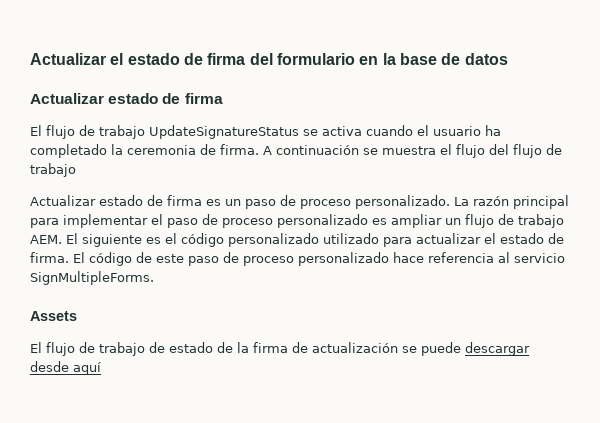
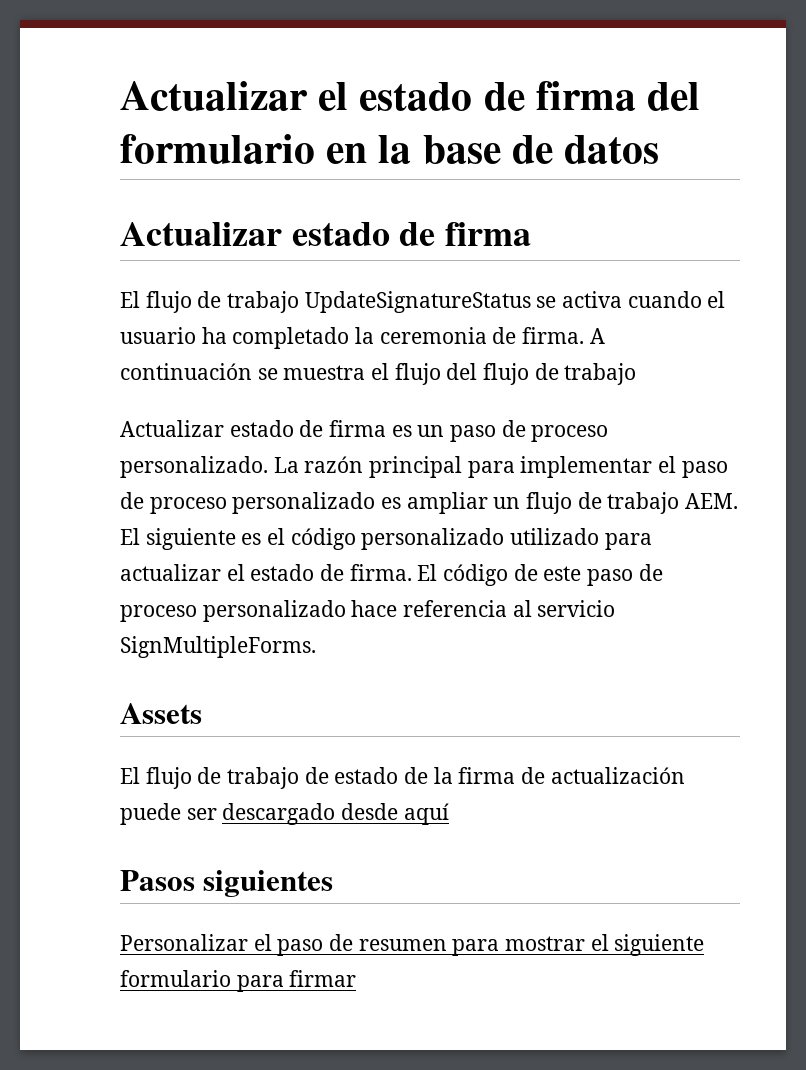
[402,342,530,356] se puede descargar -> [120,803,336,825] puede ser descargado
(101, 368) none -> [120,870,334,897] [120,934,705,956] [120,970,357,992] // Pasos siguientes // Personalizar el paso de resumen para mostrar el siguiente formulario para firmar

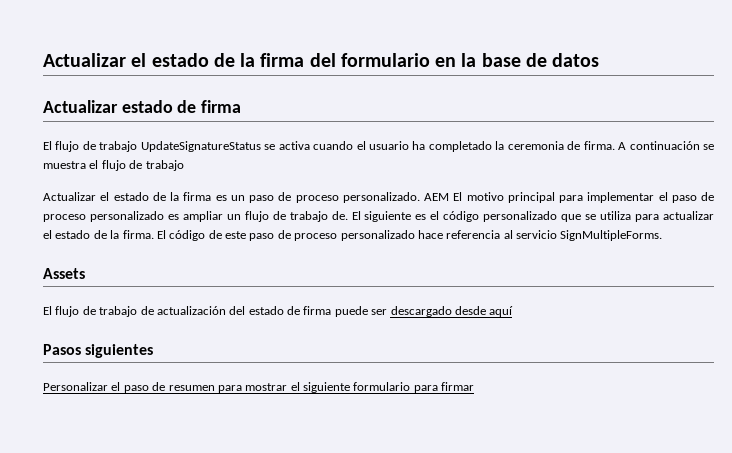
[120,81,525,111] Actualizar el estado de -> [43,53,256,67] Actualizar el estado de la
[446,363,530,385] del flujo -> (126, 165) none
[229,420,324,437] estado de -> [100,192,179,201] el estado de la
[273,456,364,473] La razón -> [424,192,504,201] AEM El motivo
[685,493,739,509] AEM. -> [331,211,348,220] de.
[510,528,600,545] utilizado -> [561,211,632,222] que se utiliza
(345, 572) none -> [110,230,120,239] la
[334,767,685,784] estado de la firma de actualización -> [156,306,332,315] actualización del estado de firma

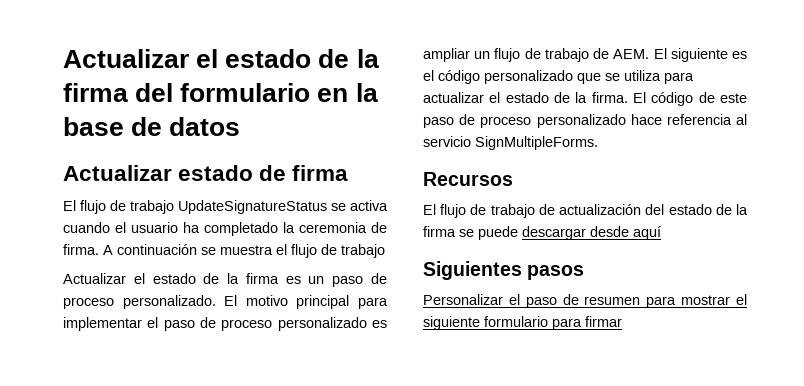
[424,193,449,201] AEM -> (216, 302) none
[331,211,348,220] de. -> [593,48,650,59] de AEM.
[43,268,85,279] Assets -> [423,172,513,186] Recursos
[303,306,452,317] firma puede ser descargado -> [736,204,748,215] [423,226,586,240] la firma se puede descargar
[43,344,154,358] Pasos siguientes -> [423,261,585,280] Siguientes pasos

